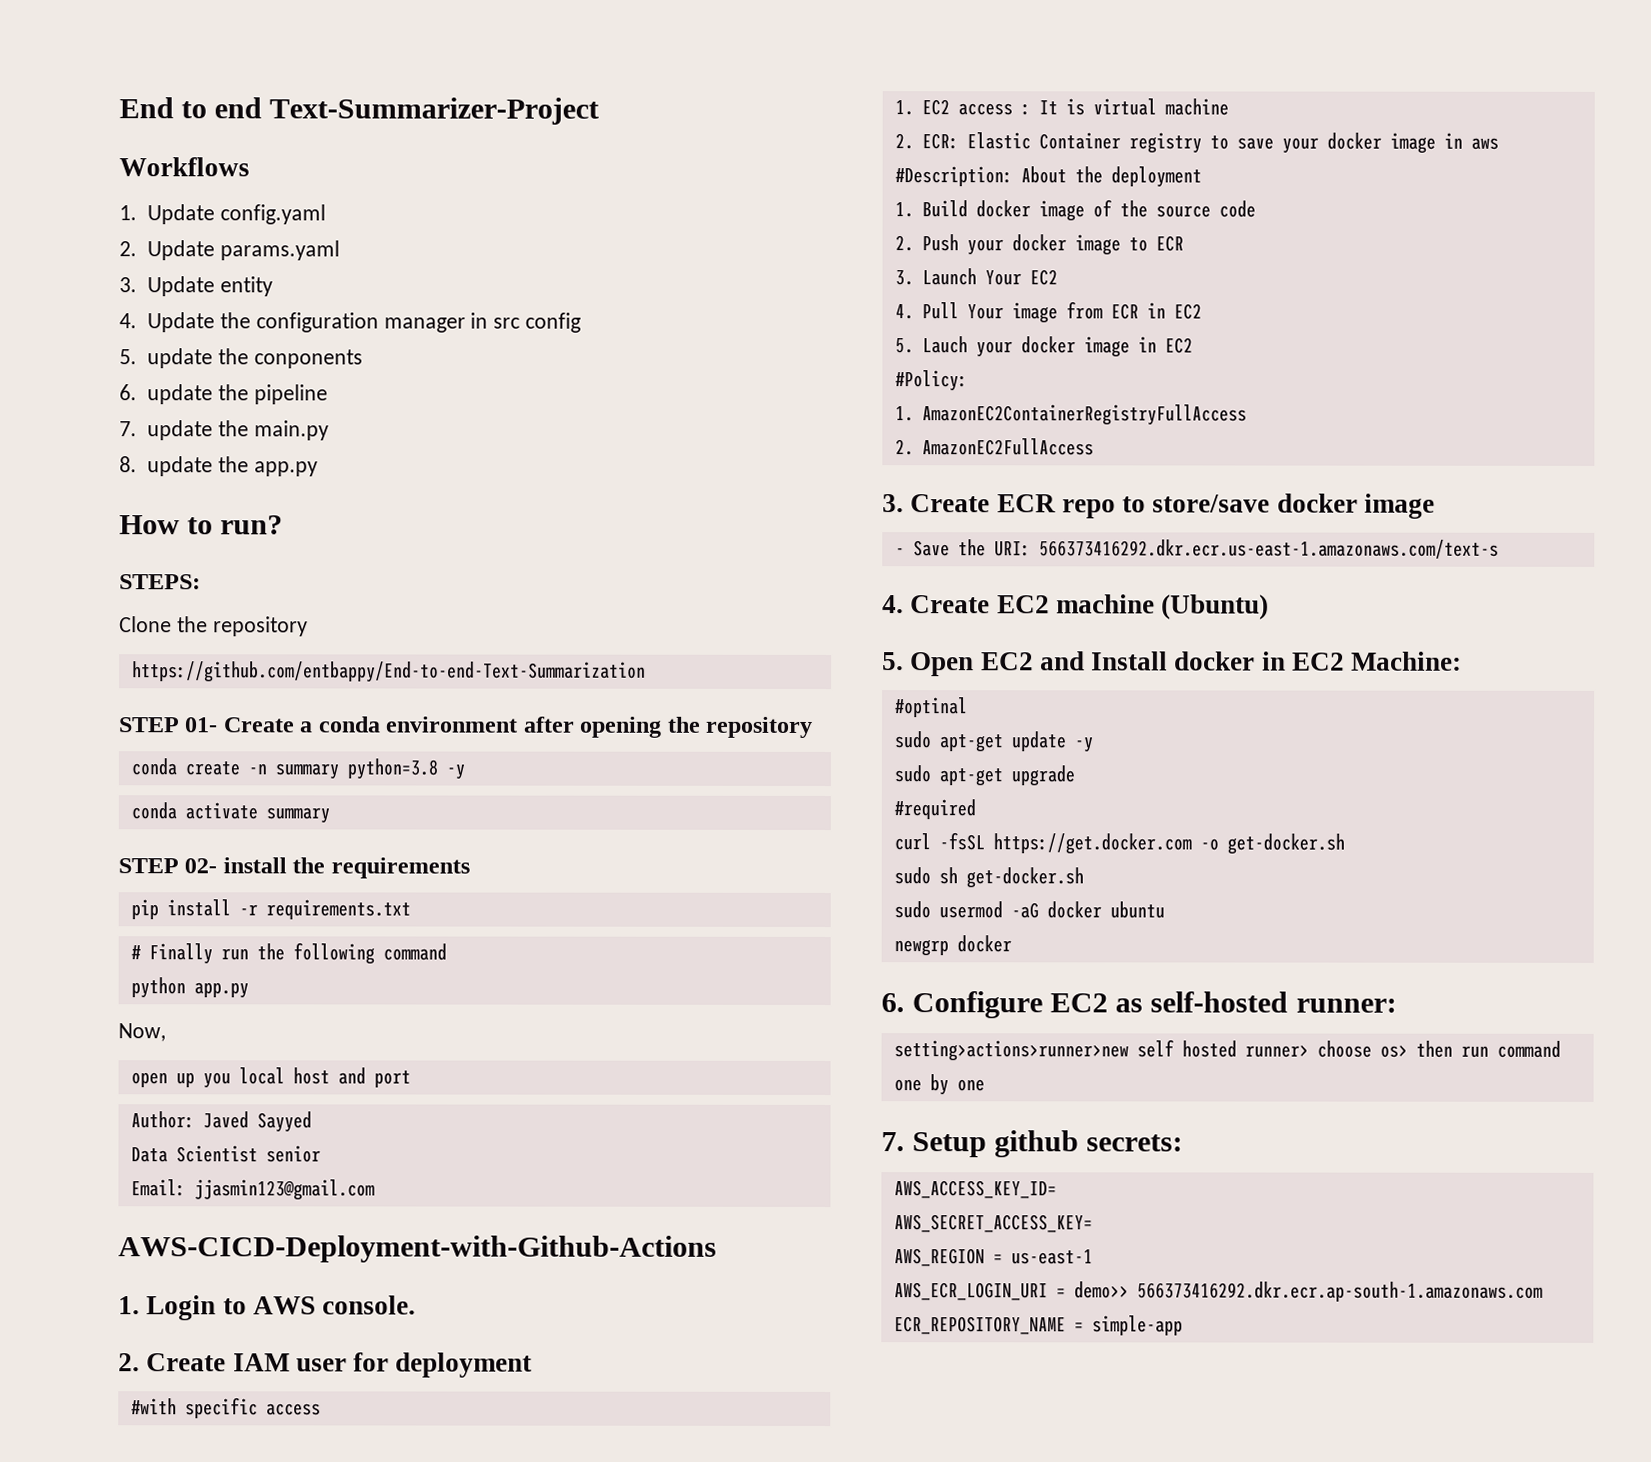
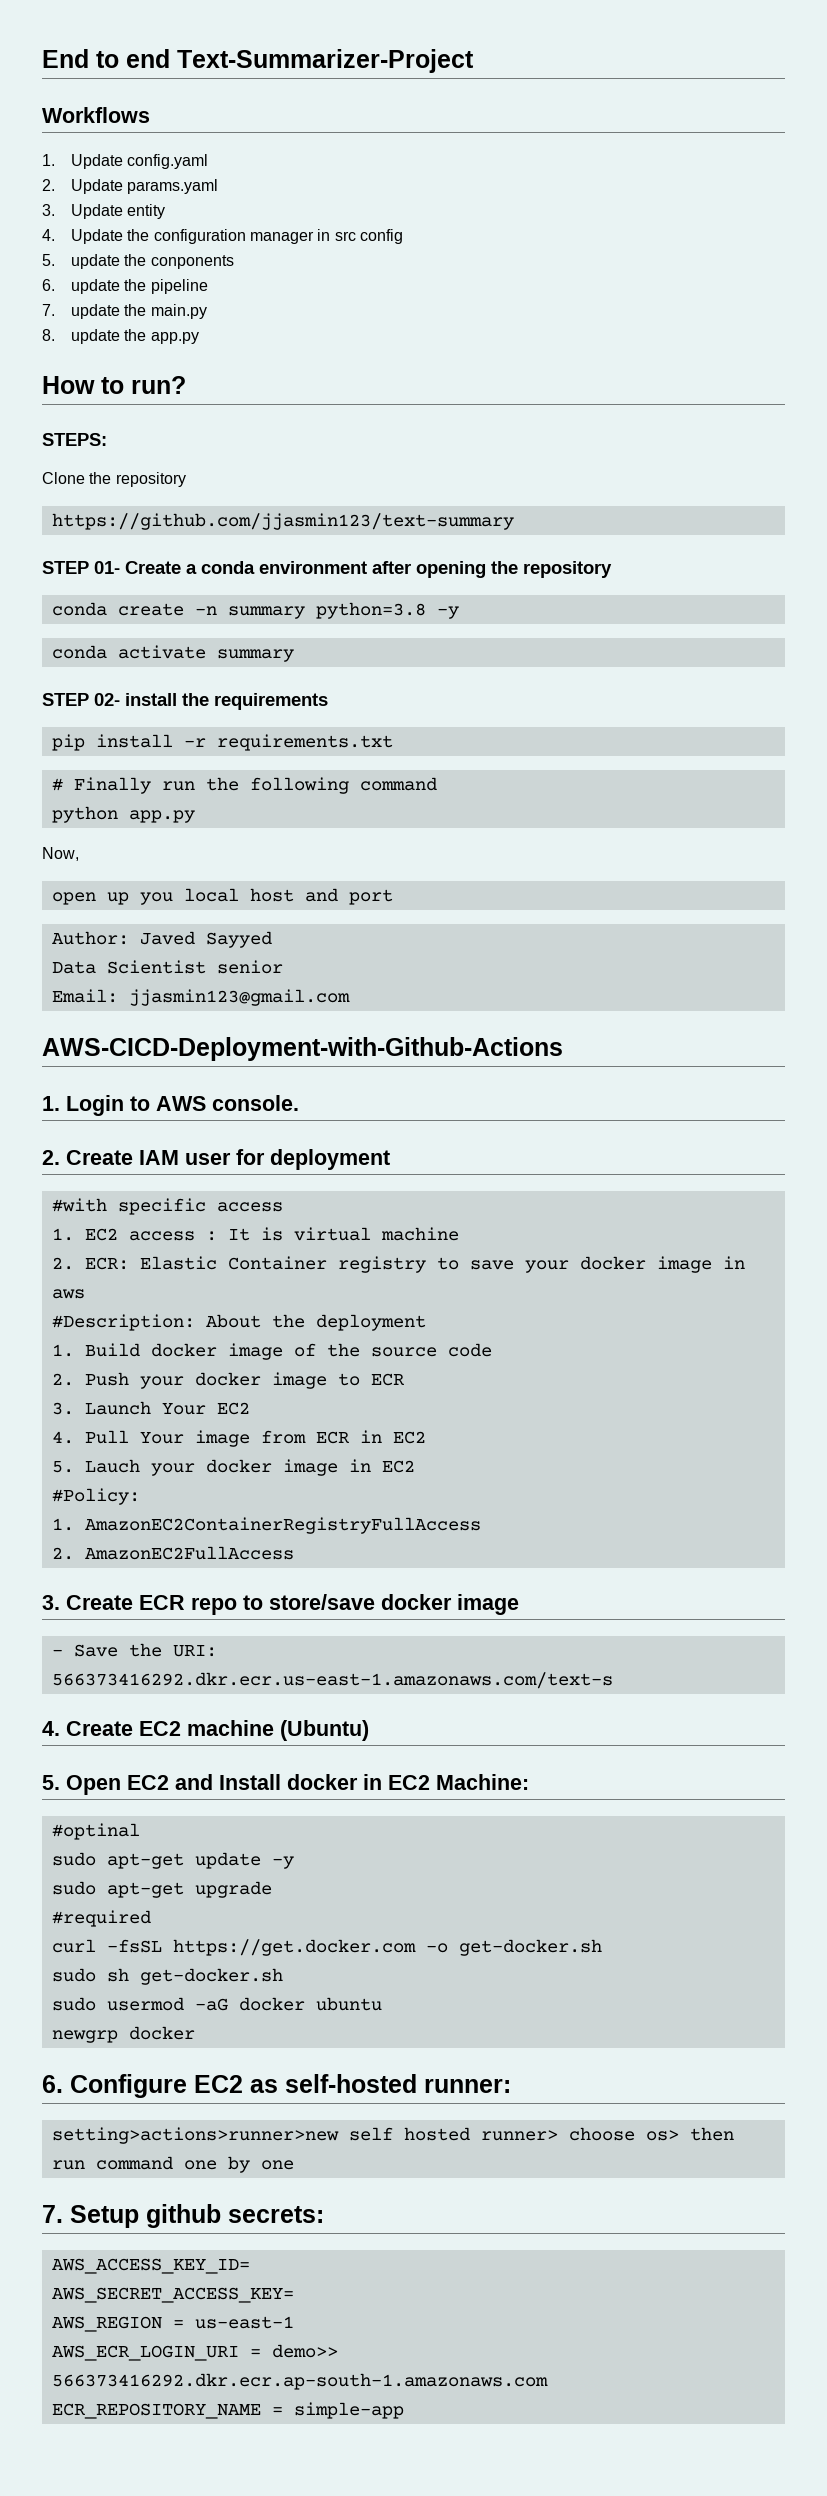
[131,661,646,683] https://github.com/entbappy/End-to-end-Text-Summarization -> [51,513,514,530] https://github.com/jjasmin123/text-summary

